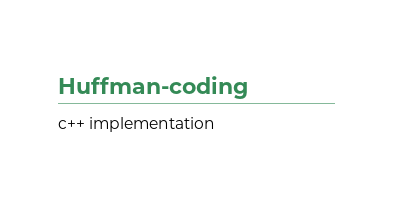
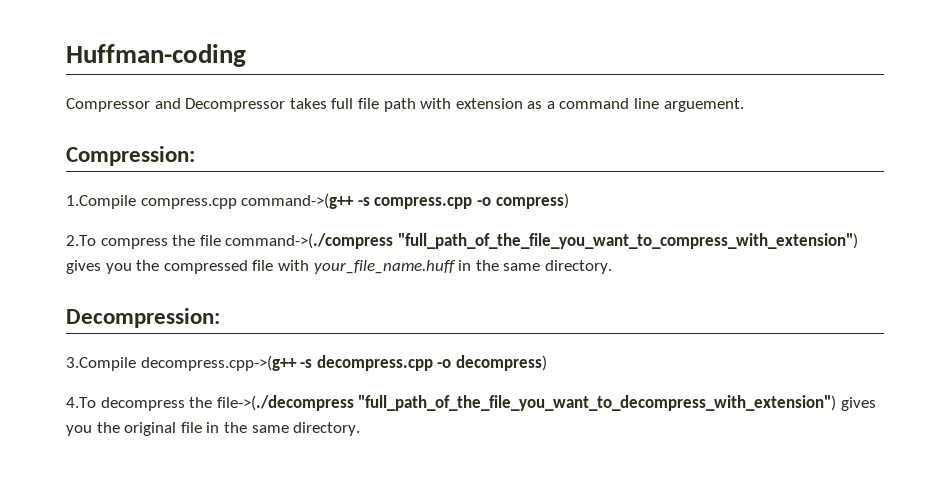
[58,117,216,132] c++ implementation -> [66,98,744,112] [66,146,195,166] [66,193,569,209] [66,233,858,249] [66,260,612,274] [66,308,220,328] [66,355,547,371] [66,395,876,411] [66,422,361,436] Compressor and Decompressor takes full file path with extension as a command line arguement. // Compression: // 1.Compile compress.cpp command->(g++ -s compress.cpp -o compress) // 2.To compress the file command->(./compress "full_path_of_the_file_you_want_to_compress_with_extension") gives you the compressed file with your_file_name.huff in the same directory. // Decompression: // 3.Compile decompress.cpp->(g++ -s decompress.cpp -o decompress) // 4.To decompress the file->(./decompress "full_path_of_the_file_you_want_to_decompress_with_extension") gives you the original file in the same directory.

